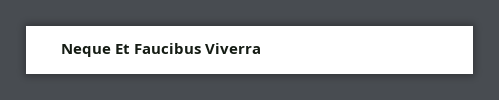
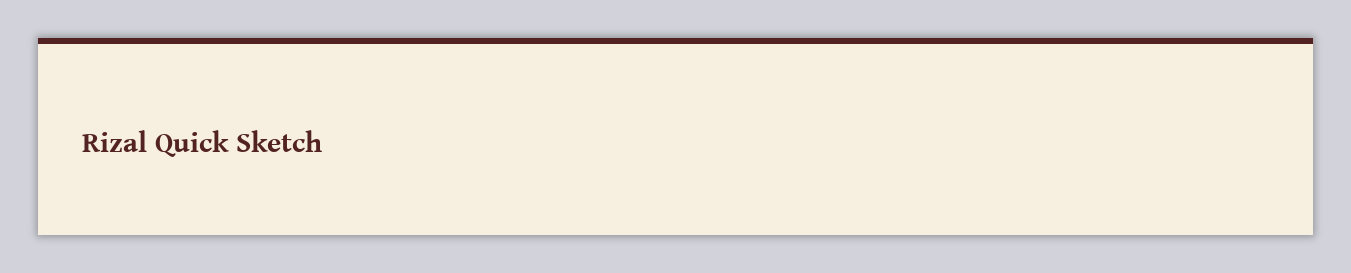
[61,43,262,57] Neque Et Faucibus Viverra -> [82,130,322,157] Rizal Quick Sketch

